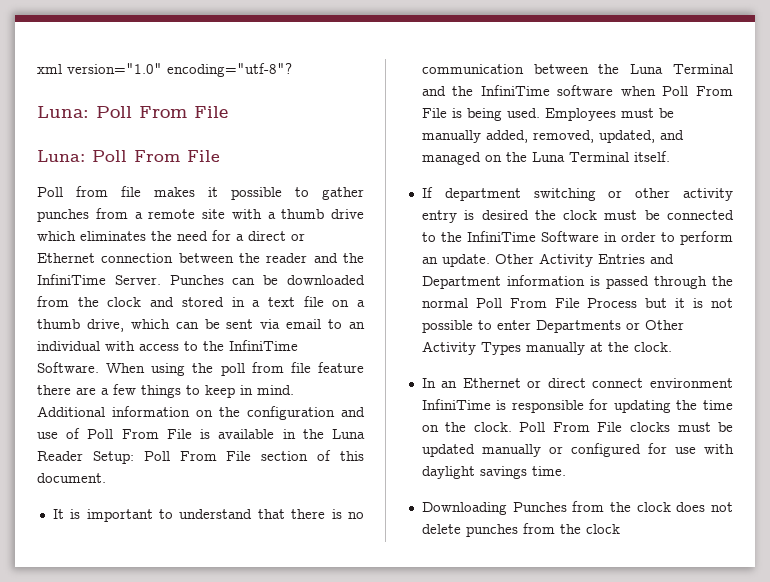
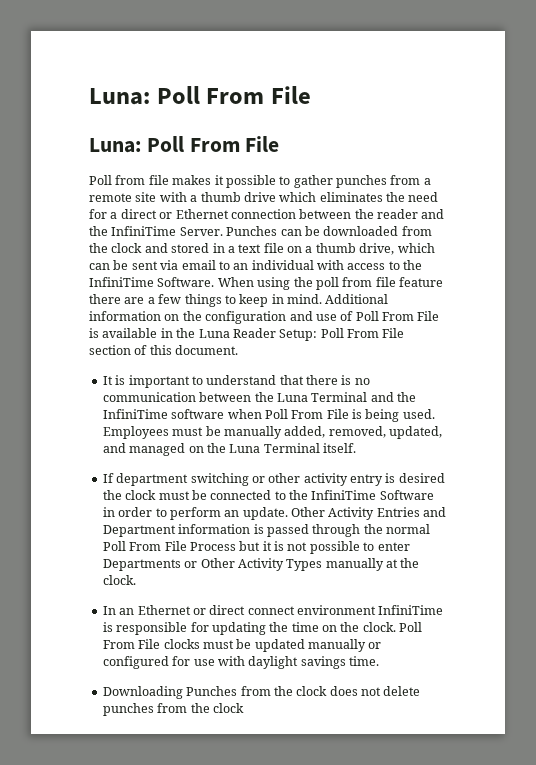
[37,63,292,77] xml version="1.0" encoding="utf-8"? // -> (89, 96) none

